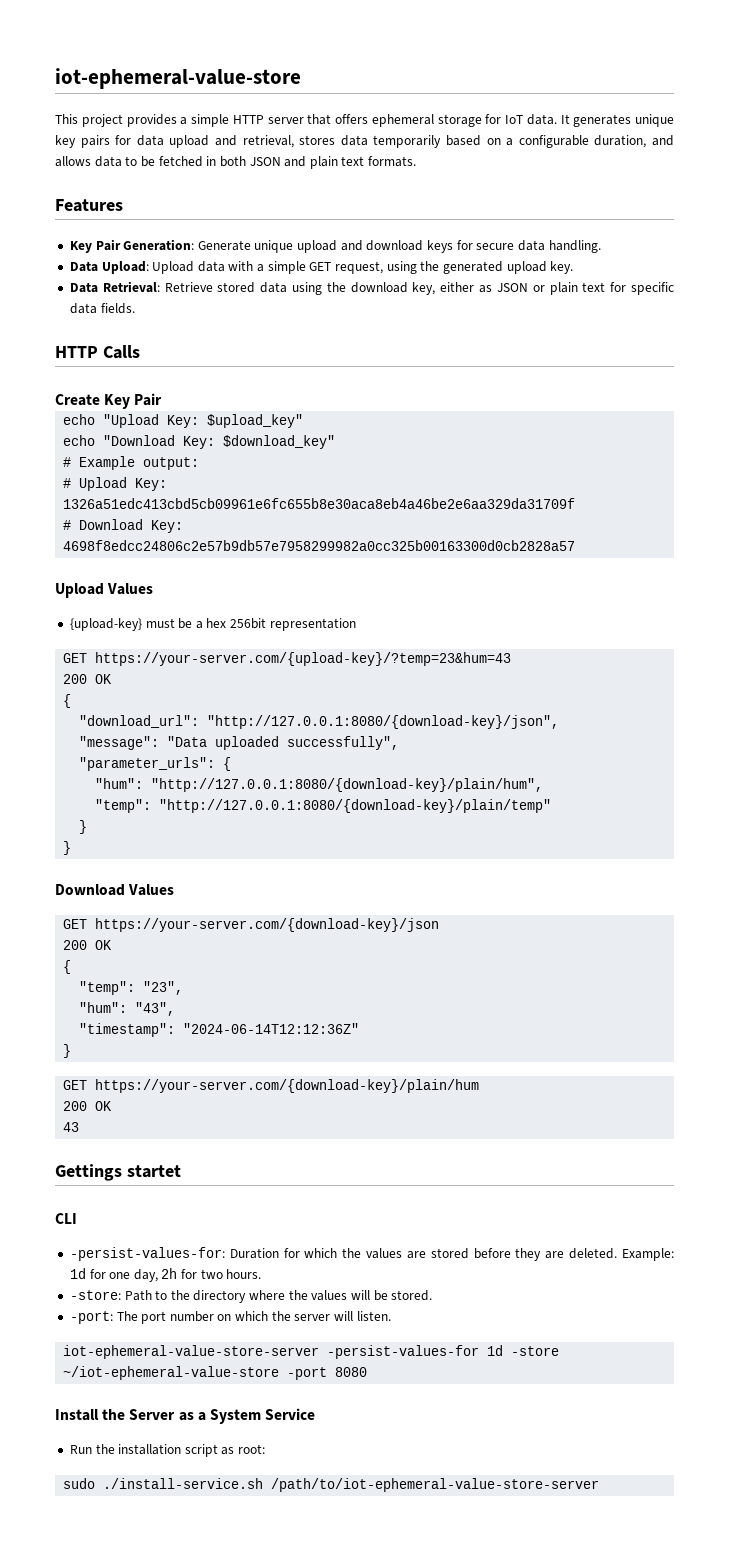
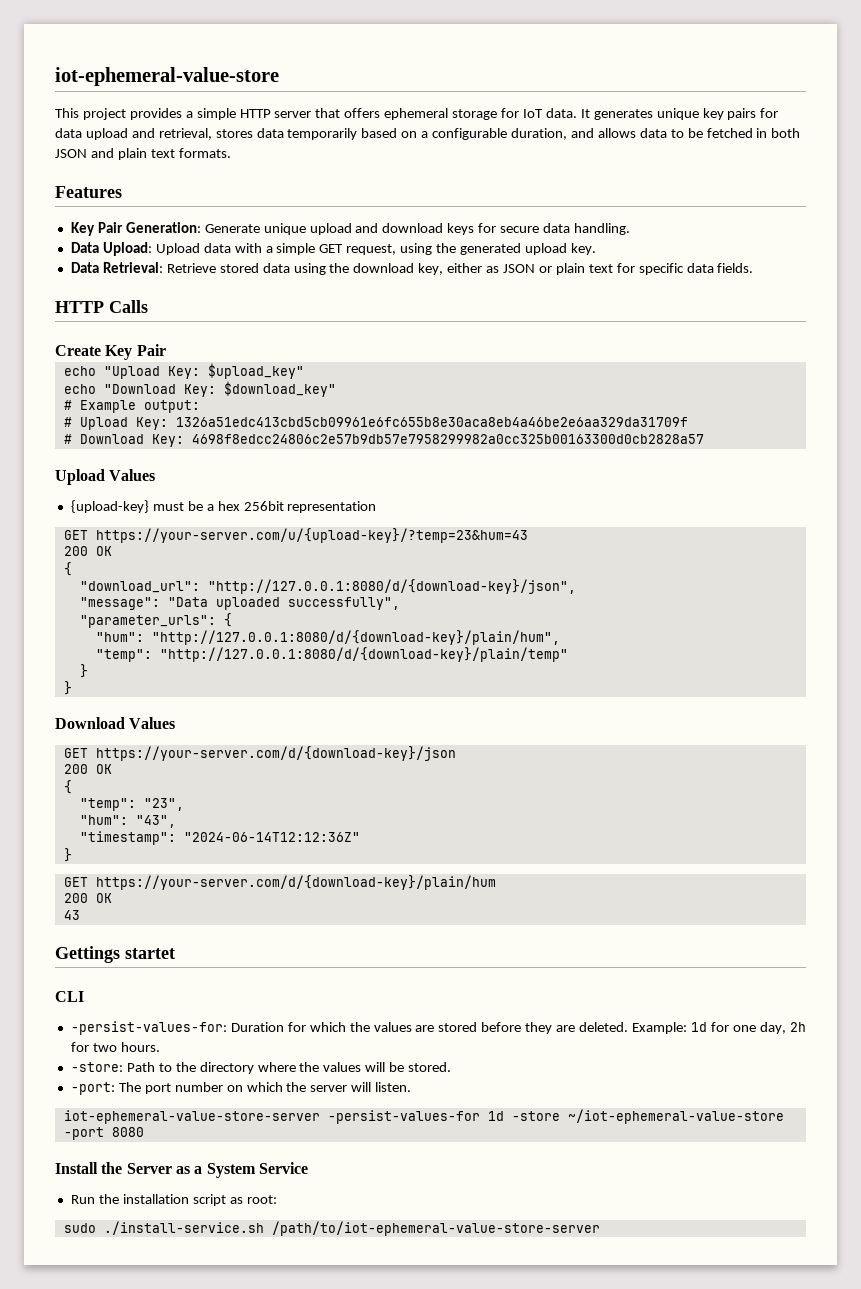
[95,652,512,666] https://your-server.com/{upload-key}/?temp=23&hum=43 -> [95,528,528,543] https://your-server.com/u/{upload-key}/?temp=23&hum=43
[207,715,560,729] "http://127.0.0.1:8080/{download-key}/json", -> [207,579,576,594] "http://127.0.0.1:8080/d/{download-key}/json",
[151,778,544,792] [95,799,552,813] "http://127.0.0.1:8080/{download-key}/plain/hum", // "temp": "http://127.0.0.1:8080/{download-key}/plain/temp" -> [151,630,560,645] [95,647,568,662] "http://127.0.0.1:8080/d/{download-key}/plain/hum", // "temp": "http://127.0.0.1:8080/d/{download-key}/plain/temp"
[95,918,440,932] https://your-server.com/{download-key}/json -> [95,746,456,761] https://your-server.com/d/{download-key}/json
[95,1079,480,1093] https://your-server.com/{download-key}/plain/hum -> [95,875,496,890] https://your-server.com/d/{download-key}/plain/hum

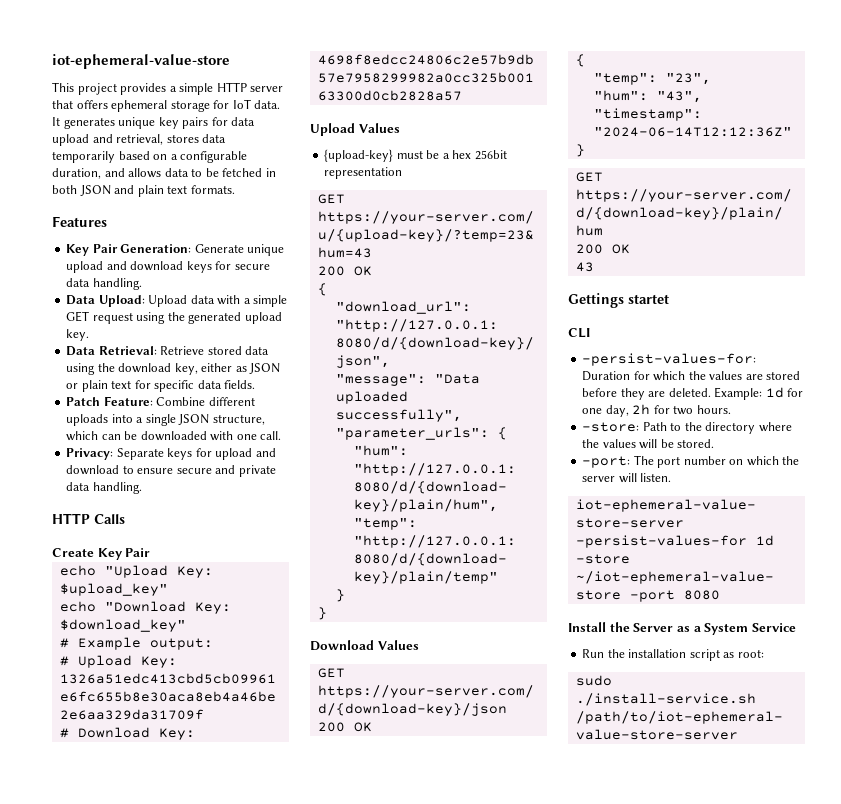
[346,244,397,255] request, -> [92,312,133,324] request
(754, 268) none -> [66,396,255,406] [66,414,265,426] [66,431,282,441] [66,448,276,460] [66,465,276,477] [66,482,142,494] // Patch Feature: Combine different uploads into a single JSON structure, which can be downloaded with one call. // Privacy: Separate keys for upload and download to ensure secure and private data handling.

